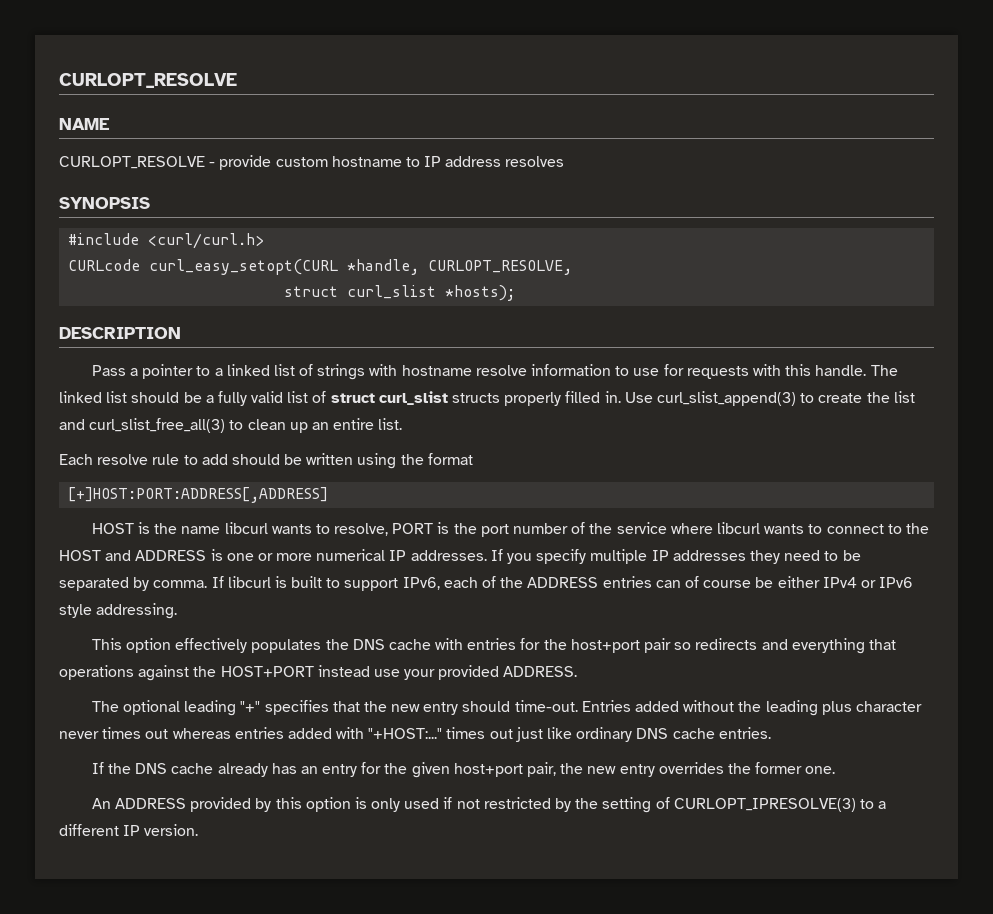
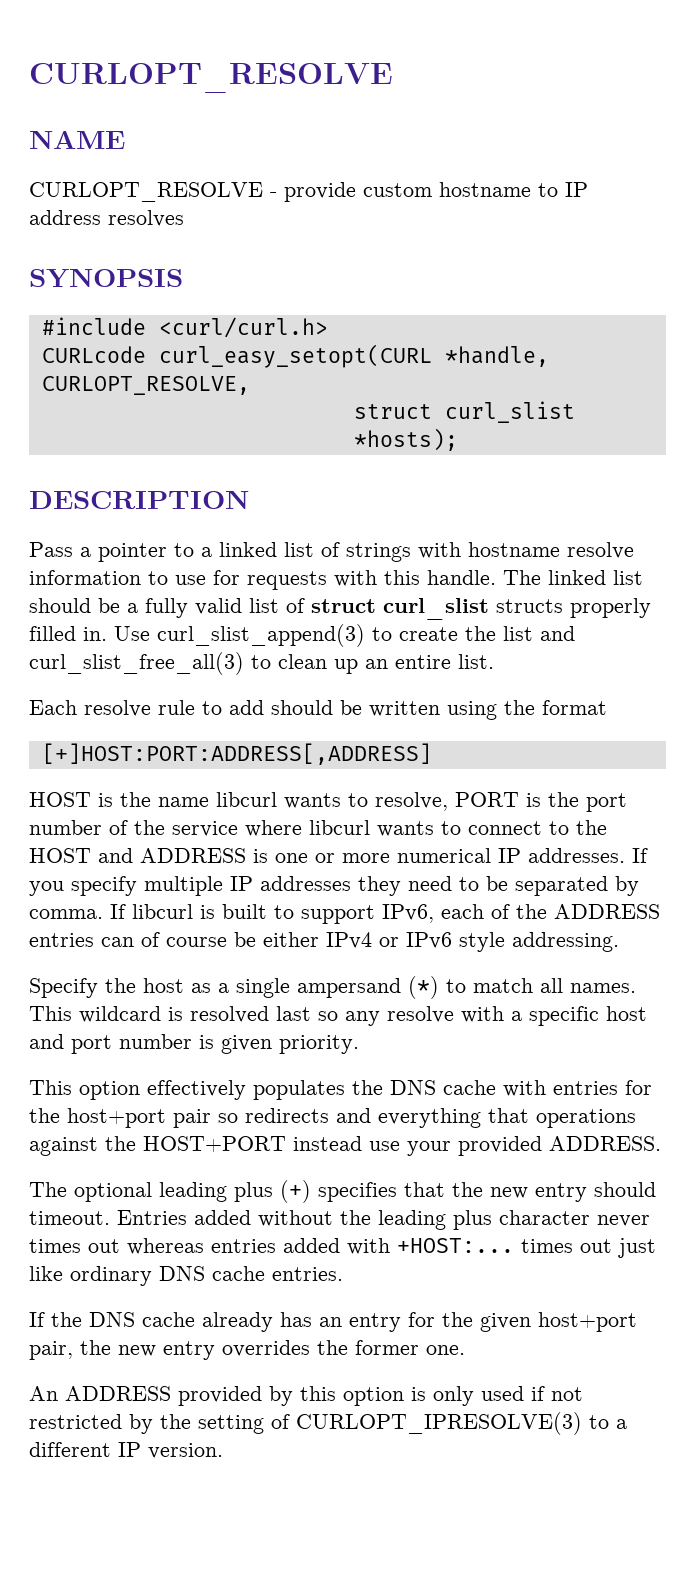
(178, 611) none -> [29,976,636,999] [29,1006,647,1026] [29,1034,359,1054] // Specify the host as a single ampersand (*) to match all names. This wildcard is resolved last so any resolve with a specific host and port number is given priority.
[240,701,261,712] "+" -> [234,1180,311,1203] plus (+)
[514,700,578,712] time-out. -> [29,1211,110,1225] timeout.
[368,728,443,739] "+HOST:..." -> [397,1238,514,1253] +HOST:...

